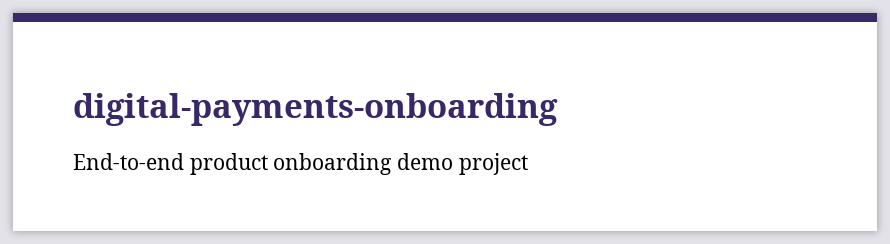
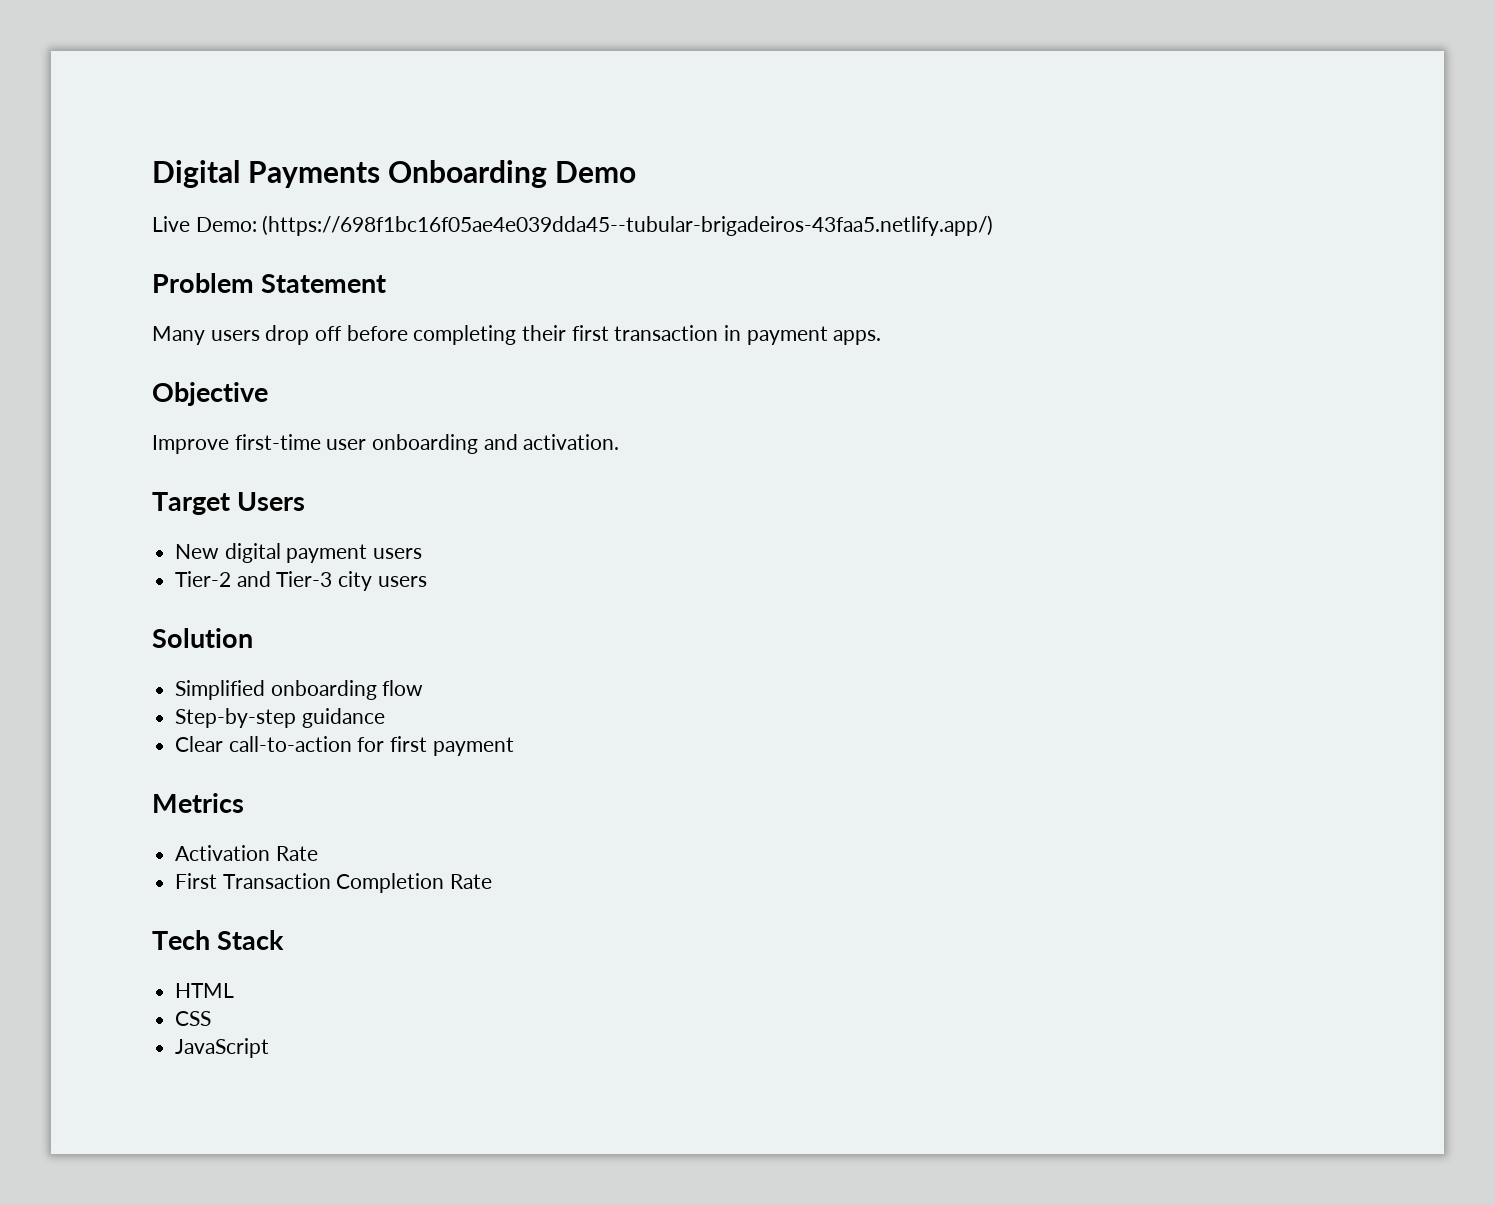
[73,93,558,126] [73,153,528,175] digital-payments-onboarding // End-to-end product onboarding demo project -> [152,160,636,188] [152,215,994,236] [152,273,387,293] [152,325,882,345] [152,382,268,406] [152,434,620,454] [152,492,306,515] [175,543,423,563] [175,571,427,591] [152,628,253,648] [175,680,424,700] [175,708,385,728] [175,736,514,756] [152,793,244,813] [175,845,318,861] [175,873,493,893] [152,930,285,950] [175,983,235,998] [175,1011,212,1026] [175,1038,270,1058] Digital Payments Onboarding Demo // Live Demo: (https://698f1bc16f05ae4e039dda45--tubular-brigadeiros-43faa5.netlify.app/) // Problem Statement // Many users drop off before completing their first transaction in payment apps. // Objective // Improve first-time user onboarding and activation. // Target Users // New digital payment users // Tier-2 and Tier-3 city users // Solution // Simplified onboarding flow // Step-by-step guidance // Clear call-to-action for first payment // Metrics // Activation Rate // First Transaction Completion Rate // Tech Stack // HTML // CSS // JavaScript

